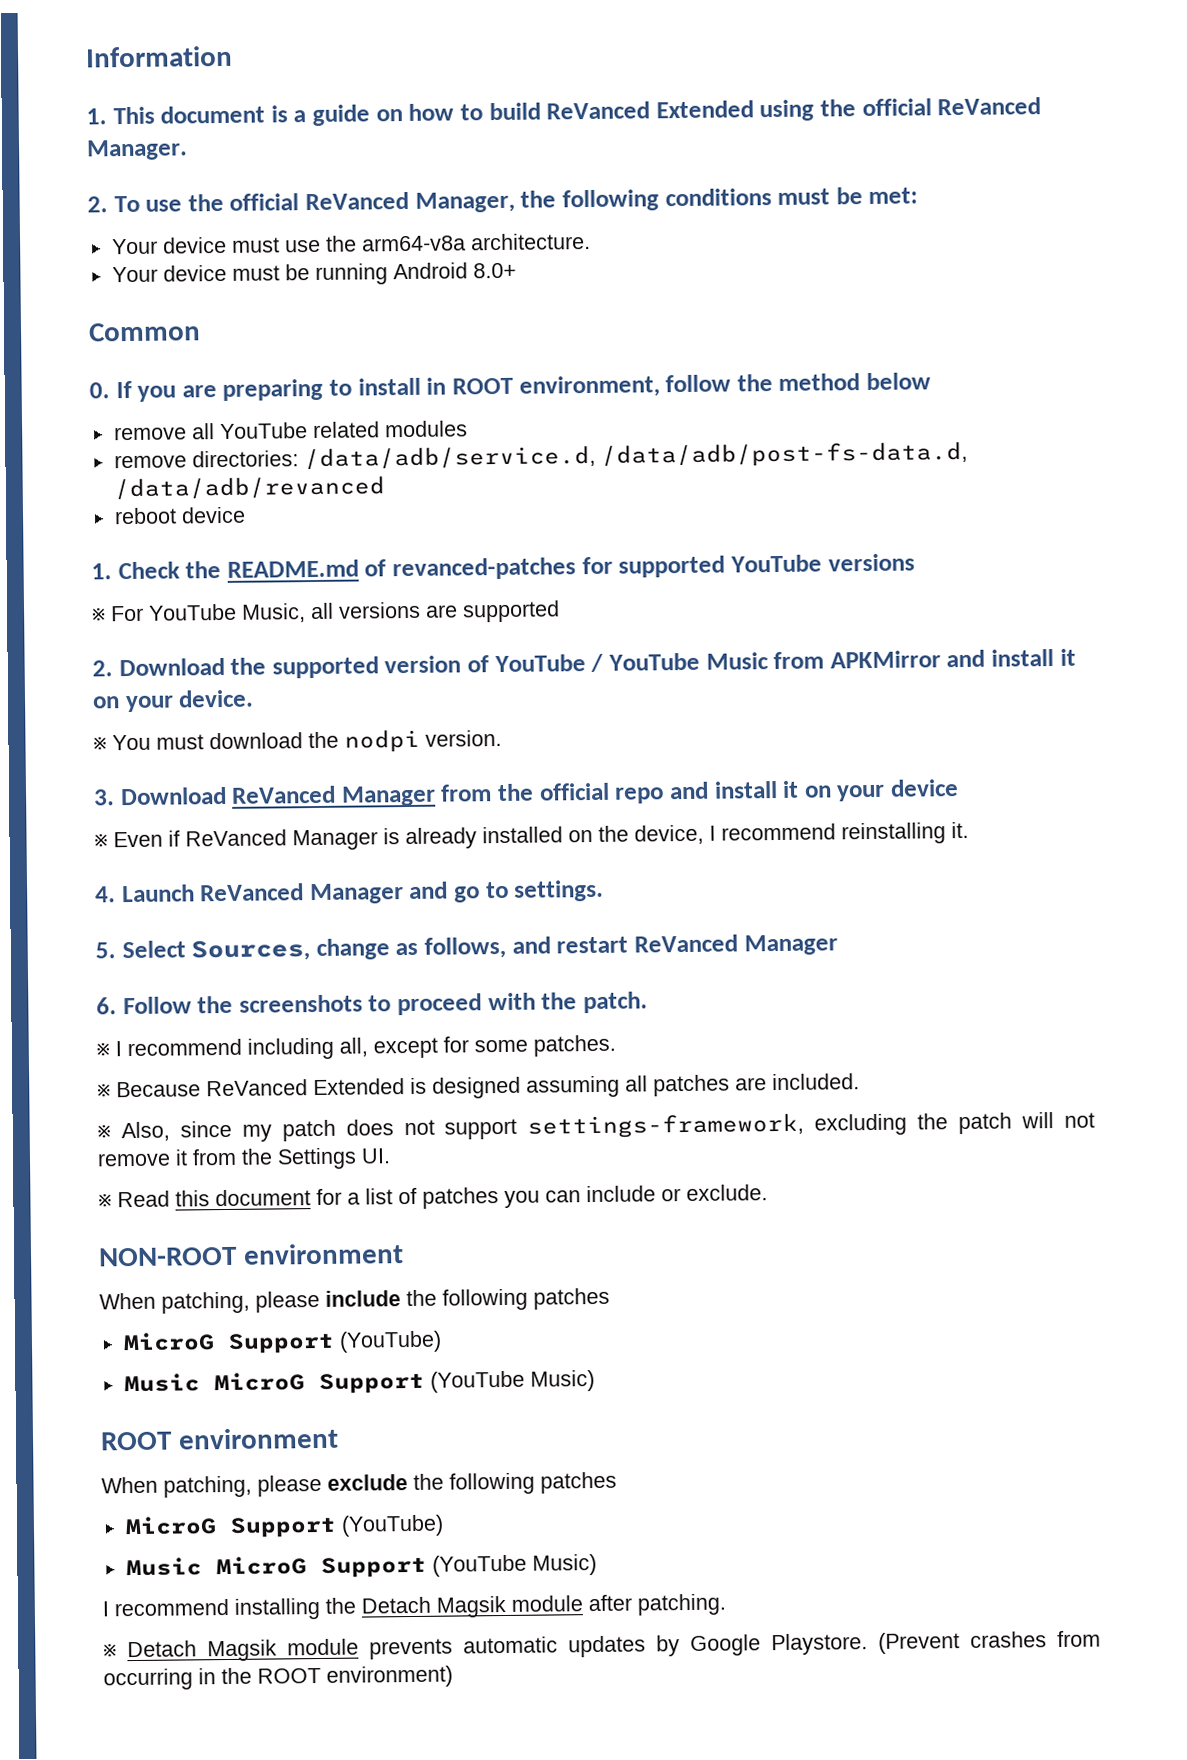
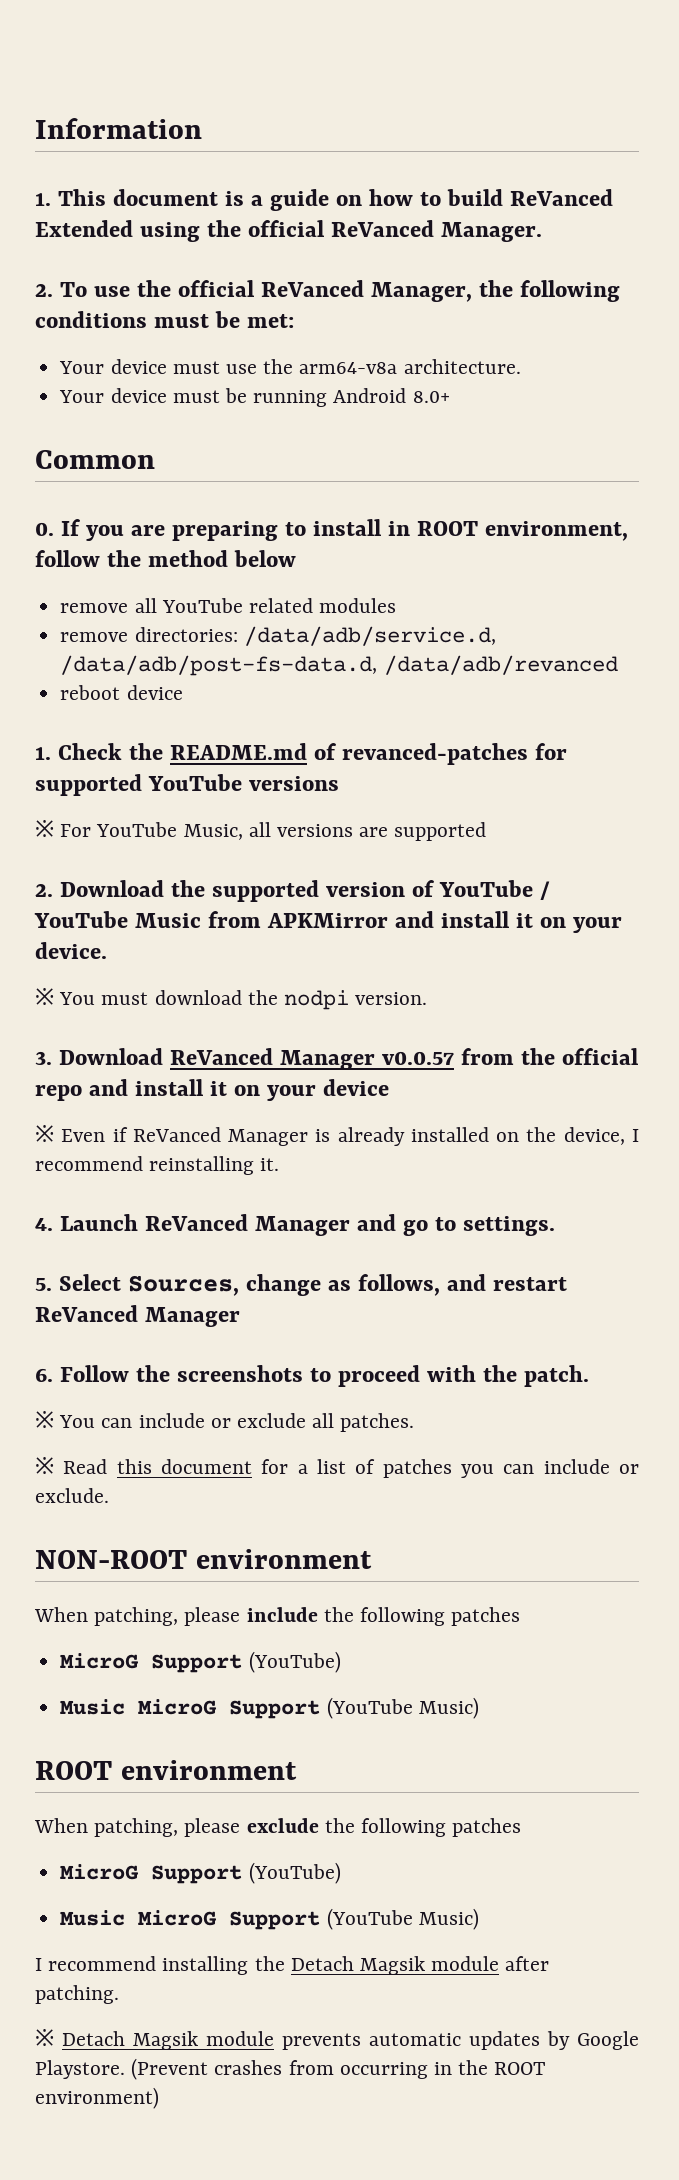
(436, 796) none -> [382,1051,455,1065] v0.0.57
[115,1034,616,1060] [97,1073,860,1099] [97,1112,1095,1142] [97,1147,391,1170] I recommend including all, except for some patches. // ※ Because ReVanced Extended is designed assuming all patches are included. // ※ Also, since my patch does not support settings-framework, excluding the patch will not remove it from the Settings UI. -> [59,1413,415,1432] You can include or exclude all patches.

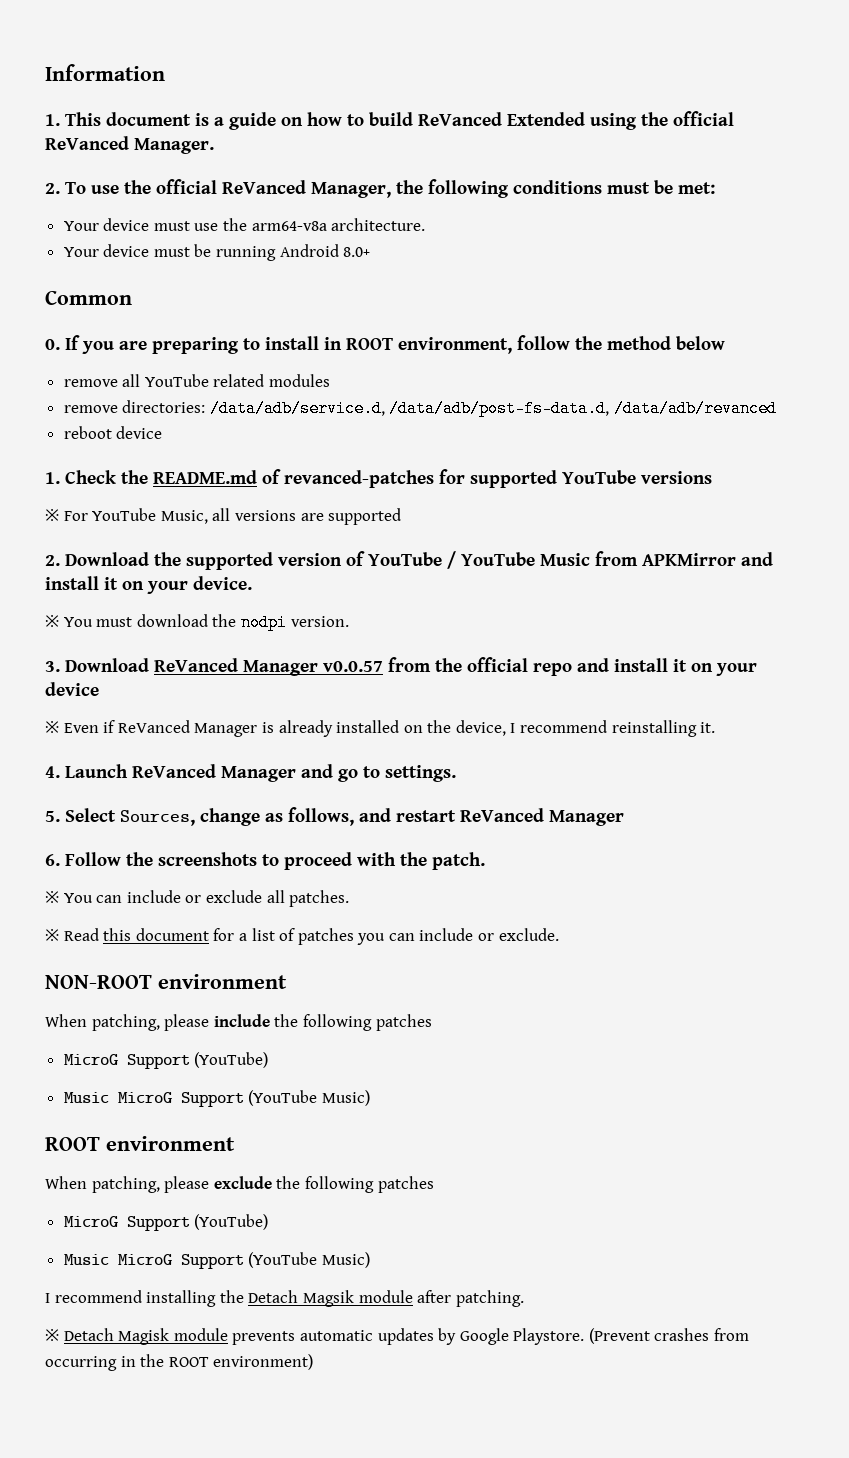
[133,2031,198,2050] Magsik -> [118,1328,170,1345] Magisk

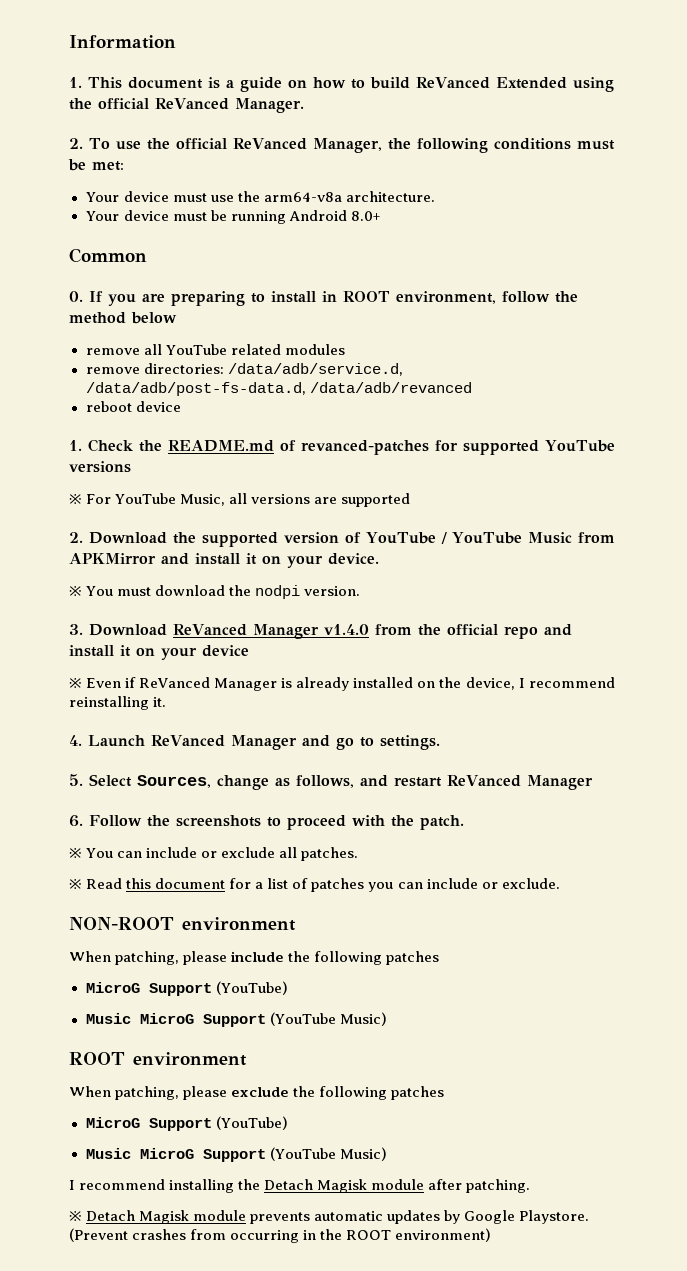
[323,661,383,672] v0.0.57 -> [323,624,369,635] v1.4.0
[302,1290,354,1307] Magsik -> [317,1179,368,1193] Magisk

